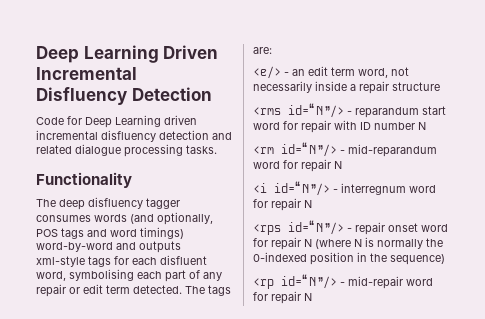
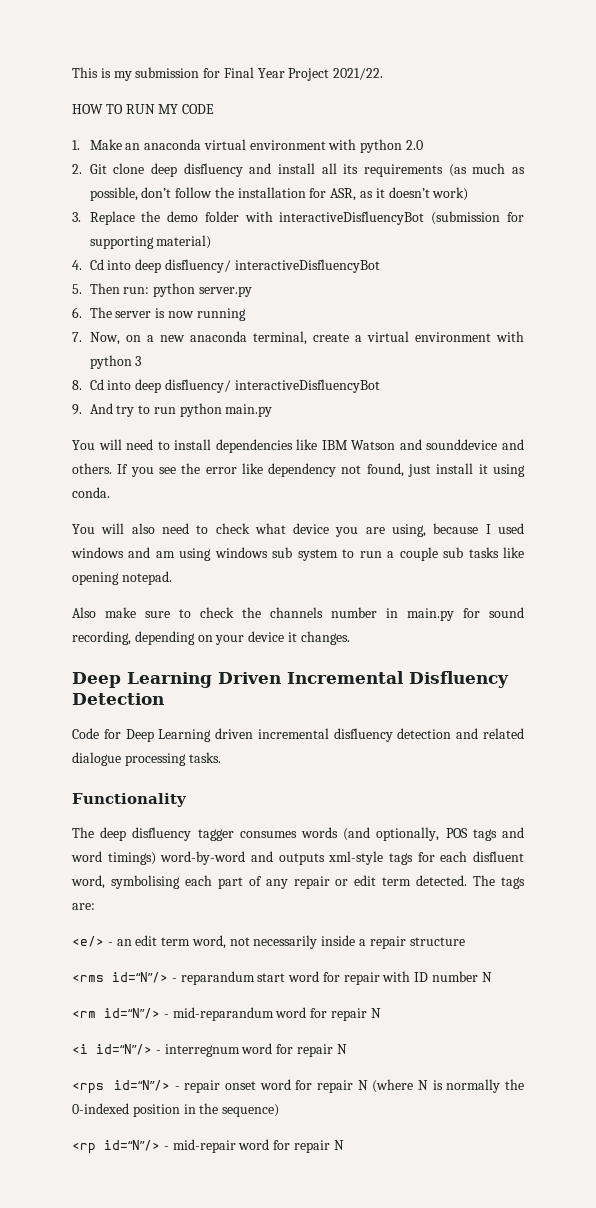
(36, 54) none -> [72,67,384,81] [72,104,215,114] [72,139,424,153] [72,163,525,177] [89,187,469,201] [72,211,524,225] [89,235,212,249] [72,259,380,273] [72,283,252,297] [72,307,246,321] [72,331,524,345] [89,355,142,369] [72,379,380,393] [72,403,273,417] [72,439,524,453] [72,463,526,477] [72,487,110,498] [72,523,525,537] [71,547,524,561] [72,571,172,585] [72,607,524,621] [72,631,350,645] This is my submission for Final Year Project 2021/22. // HOW TO RUN MY CODE // 1. Make an anaconda virtual environment with python 2.0 // 2. Git clone deep disfluency and install all its requirements (as much as possible, don’t follow the installation for ASR, as it doesn’t work) // 3. Replace the demo folder with interactiveDisfluencyBot (submission for supporting material) // 4. Cd into deep disfluency/ interactiveDisfluencyBot // 5. Then run: python server.py // 6. The server is now running // 7. Now, on a new anaconda terminal, create a virtual environment with python 3 // 8. Cd into deep disfluency/ interactiveDisfluencyBot // 9. And try to run python main.py // You will need to install dependencies like IBM Watson and sounddevice and others. If you see the error like dependency not found, just install it using conda. // You will also need to check what device you are using, because I used windows and am using windows sub system to run a couple sub tasks like opening notepad. // Also make sure to check the channels number in main.py for sound recording, depending on your device it changes. //

